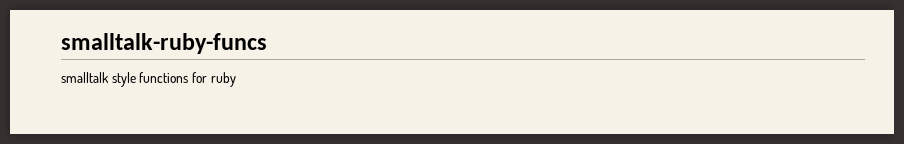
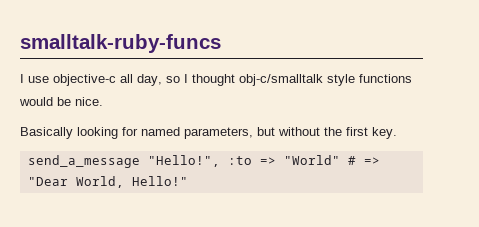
[61,72,236,87] smalltalk style functions for ruby -> [20,74,412,86] [19,97,103,106] [20,127,397,139] [27,155,380,168] [27,176,188,188] I use objective-c all day, so I thought obj-c/smalltalk style functions would be nice. // Basically looking for named parameters, but without the first key. // send_a_message "Hello!", :to => "World" # => "Dear World, Hello!"

